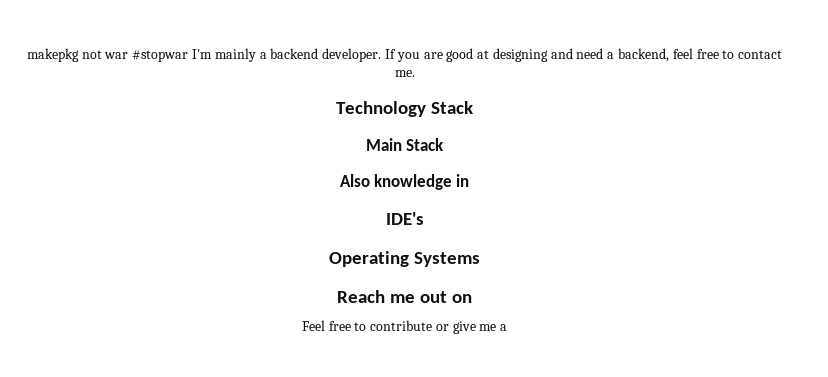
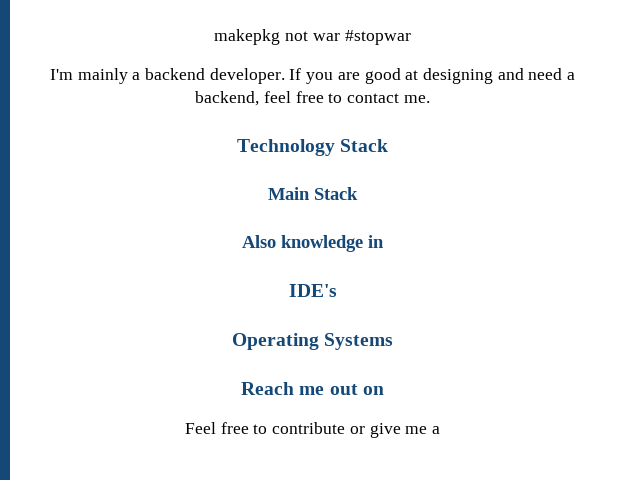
(189, 56) none -> (411, 37) //

